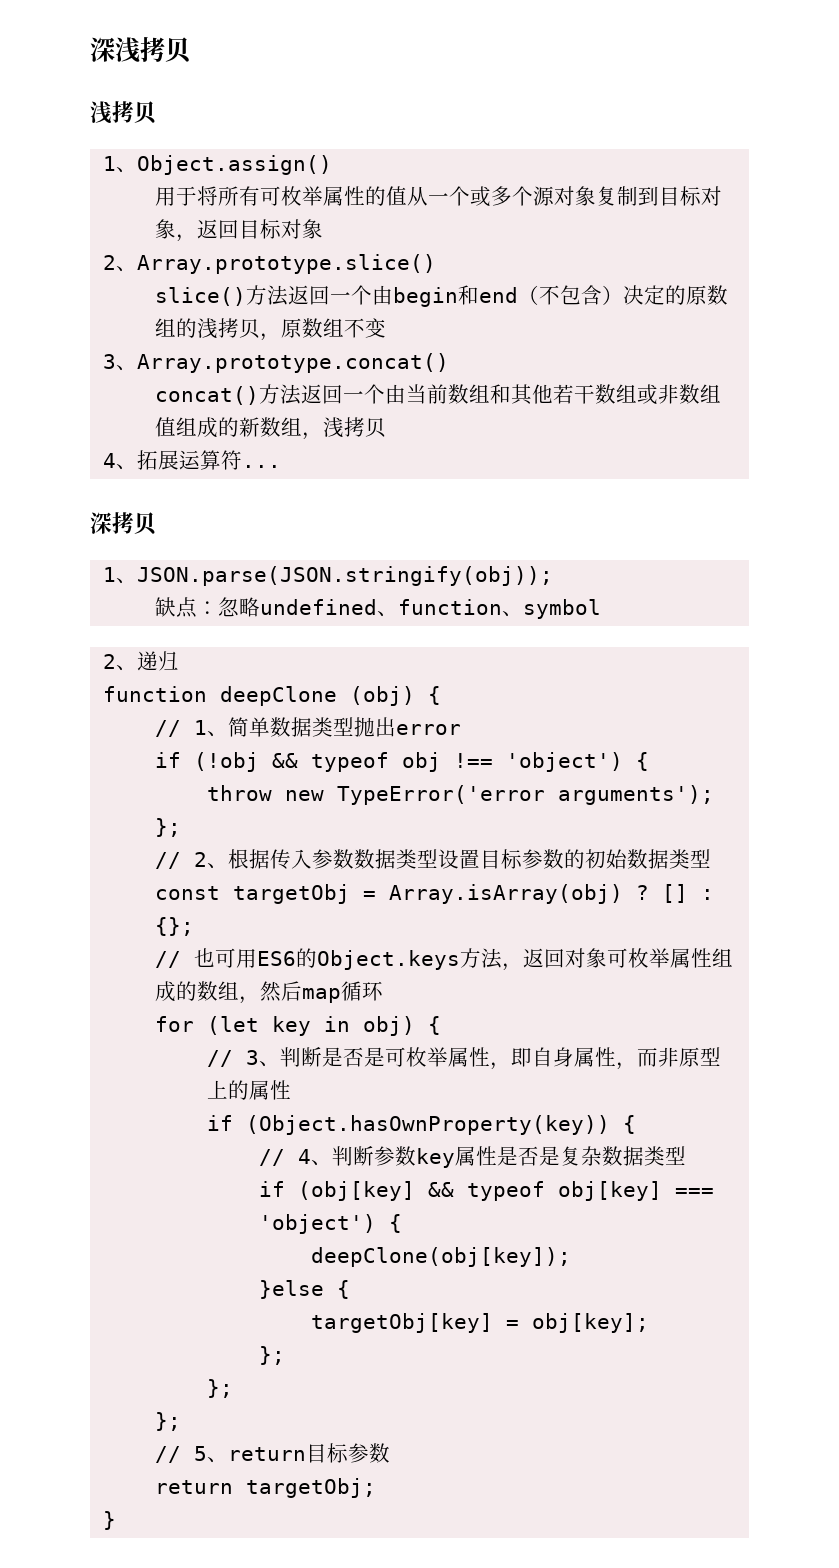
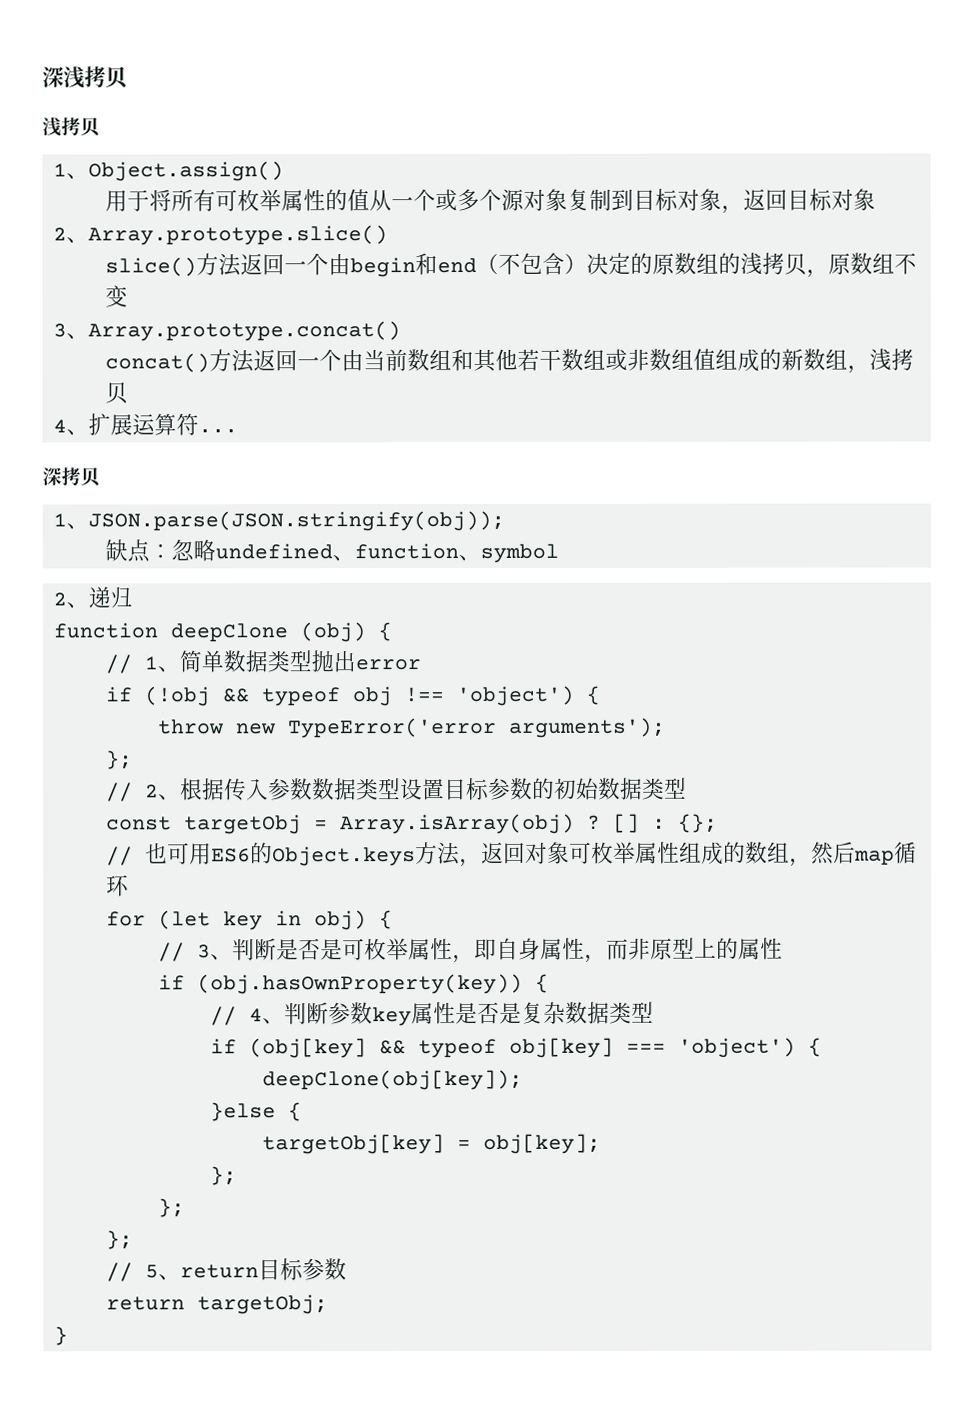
[137,450,159,470] 拓 -> [87,413,111,436] 扩
[246,1115,611,1135] (Object.hasOwnProperty(key)) -> [196,973,523,995] (obj.hasOwnProperty(key))

